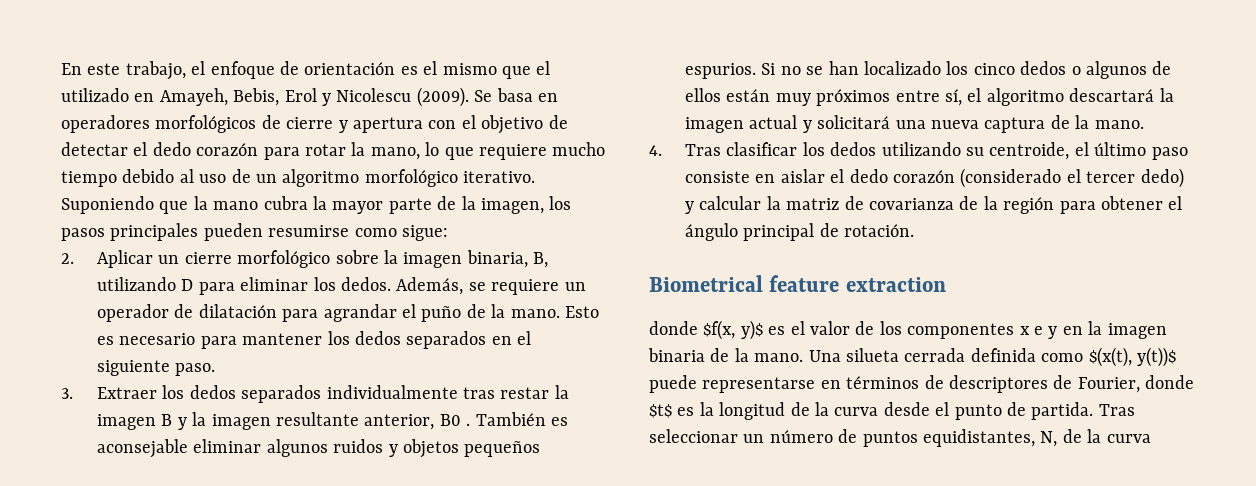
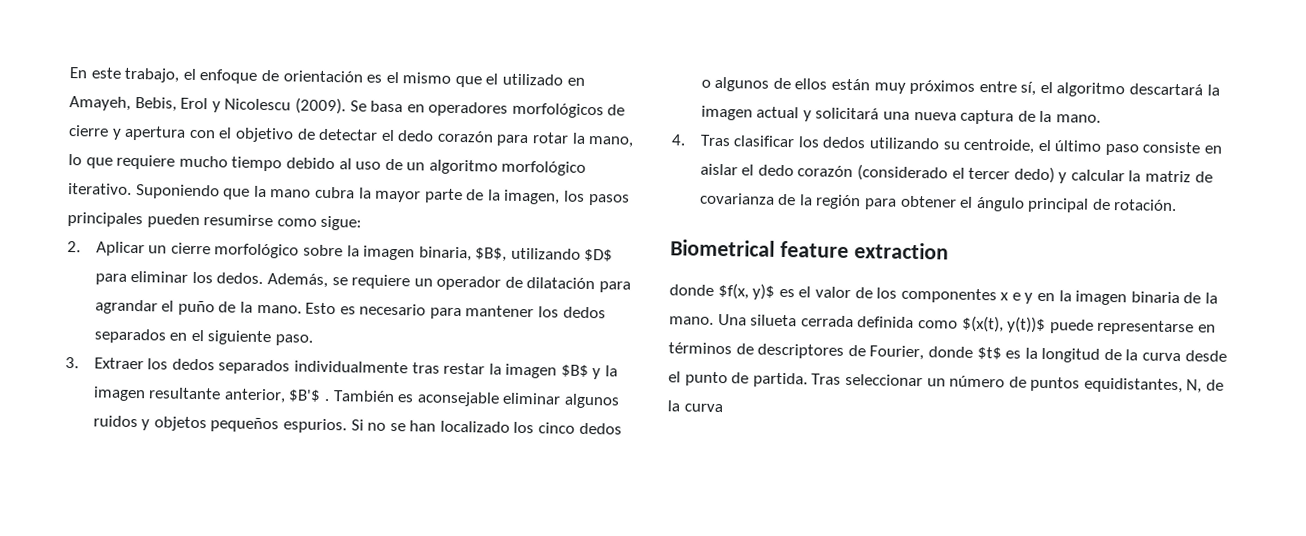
[533,252,549,268] [97,277,194,291] B, utilizando D -> [475,247,614,262] $B$, utilizando $D$
[161,414,173,426] B -> [560,364,589,378] $B$
[439,414,461,426] B0 -> [288,389,322,402] $B'$

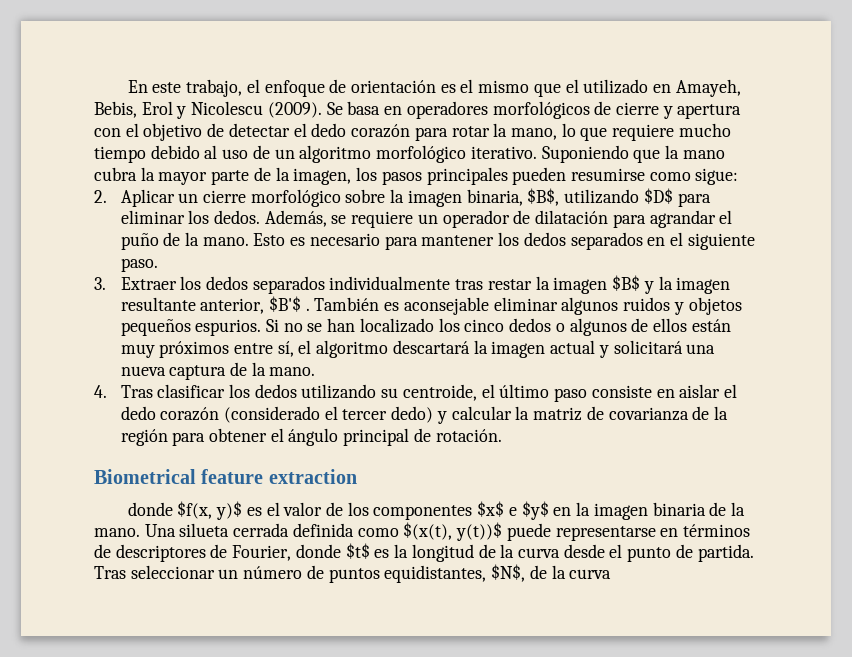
[1000,292,1034,304] x e y -> [477,501,549,520] $x$ e $y$
[1186,379,1203,394] N, -> [491,564,526,582] $N$,

